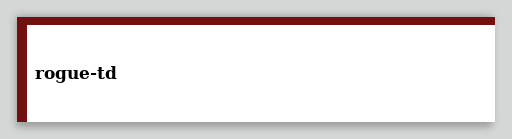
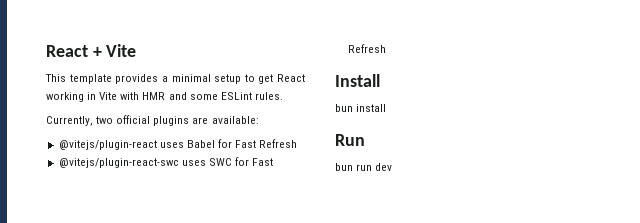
[35,66,117,83] rogue-td -> [46,44,137,57] [45,74,305,84] [46,92,283,102] [46,115,259,126] [58,139,298,150] [58,157,274,168] [347,44,386,53] [335,74,380,87] [335,104,387,112] [335,134,365,146] [335,163,393,171] React + Vite // This template provides a minimal setup to get React working in Vite with HMR and some ESLint rules. // Currently, two official plugins are available: // @vitejs/plugin-react uses Babel for Fast Refresh // @vitejs/plugin-react-swc uses SWC for Fast Refresh // Install // bun install // Run // bun run dev

